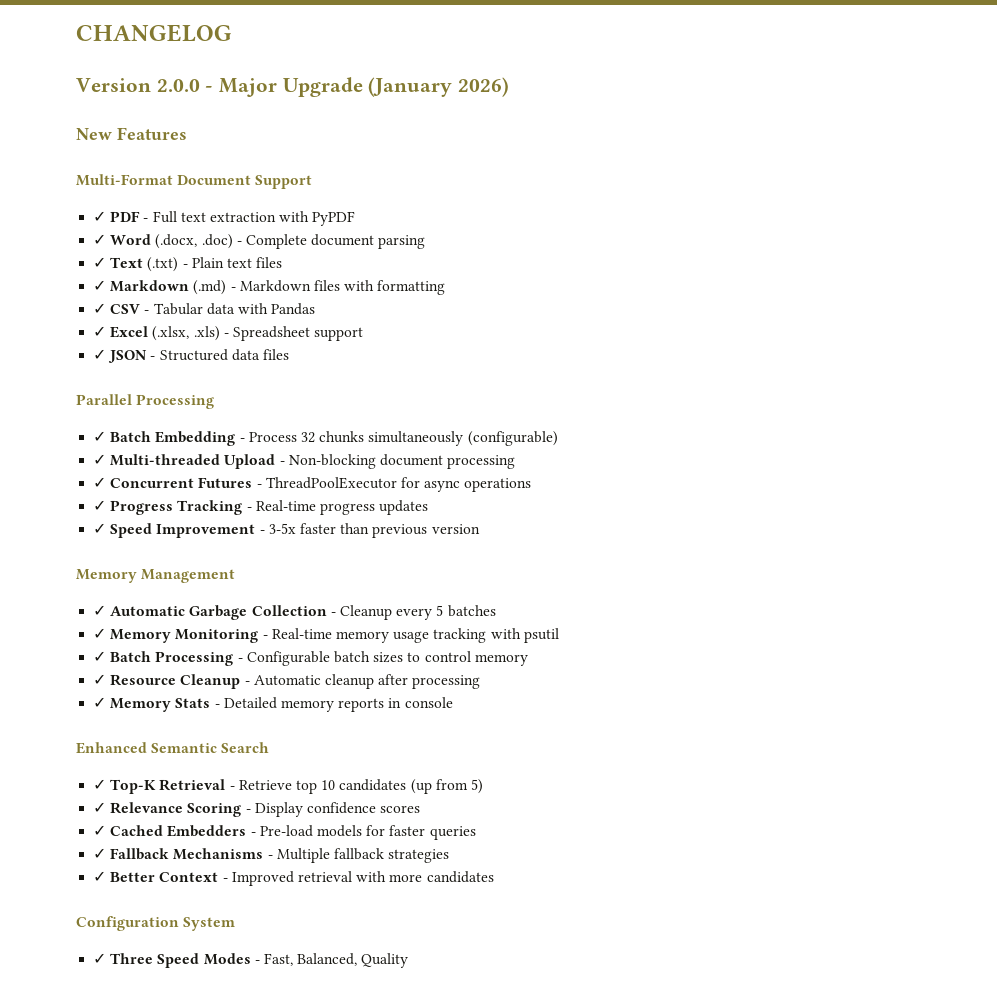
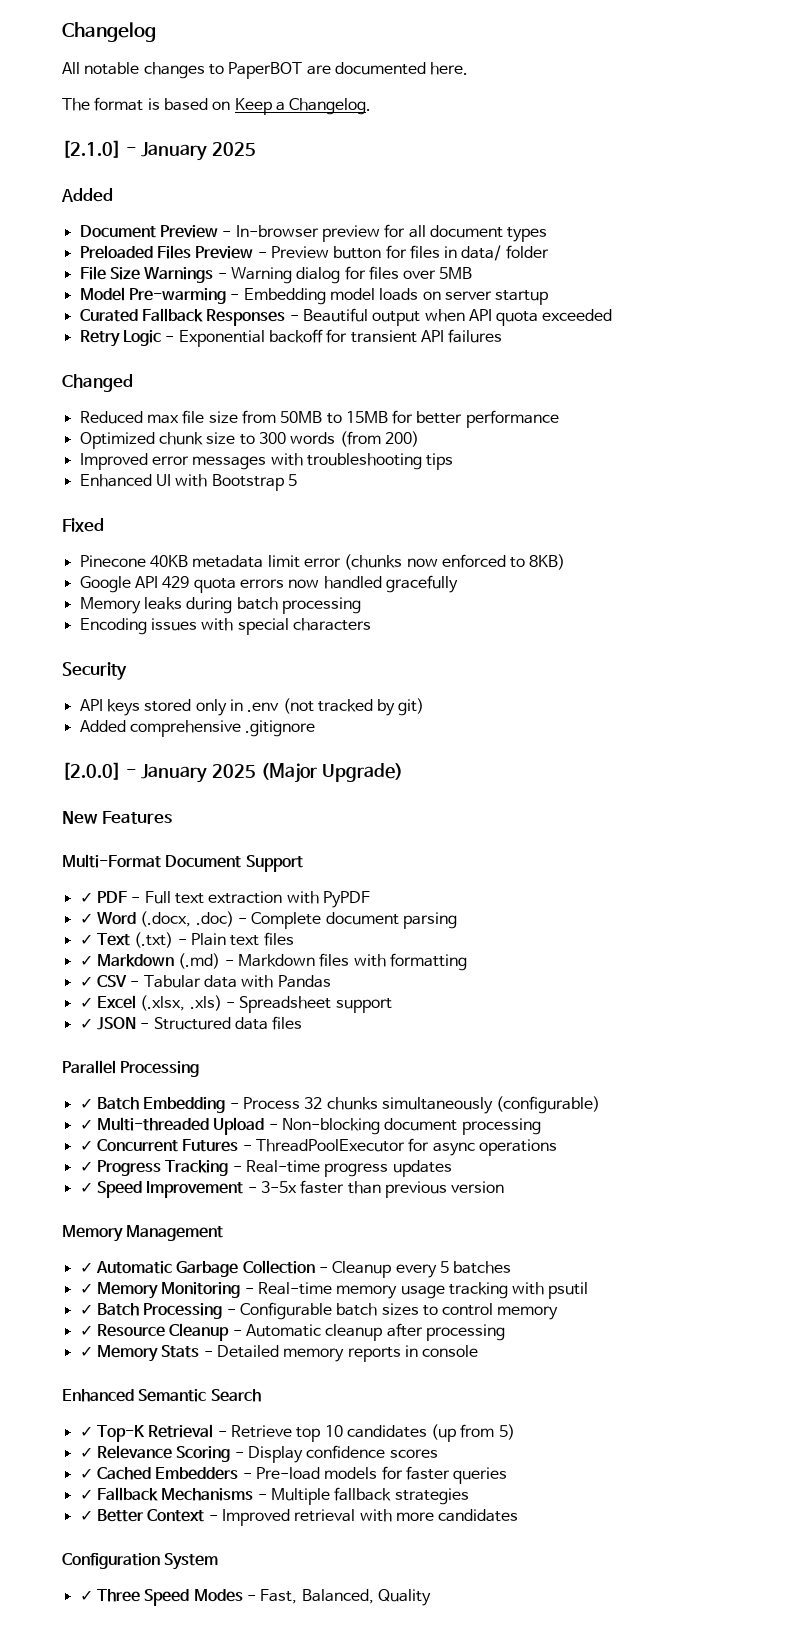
[76,24,232,42] [76,77,510,97] CHANGELOG // Version 2.0.0 - Major Upgrade (January 2026) -> [62,22,156,42] [62,62,469,79] [62,97,372,115] [62,140,257,161] [61,188,113,202] [79,224,548,242] [79,245,549,261] [79,266,473,284] [79,287,549,305] [79,308,613,326] [79,329,503,347] [62,374,133,392] [79,410,559,428] [79,431,419,449] [79,453,454,470] [79,474,297,491] [62,518,104,532] [79,554,566,570] [79,575,458,593] [79,597,361,614] [79,618,371,635] [62,662,127,680] [79,698,425,716] [79,720,316,737] [62,762,403,783] Changelog // All notable changes to PaperBOT are documented here. // The format is based on Keep a Changelog. // [2.1.0] - January 2025 // Added // Document Preview - In-browser preview for all document types // Preloaded Files Preview - Preview button for files in data/ folder // File Size Warnings - Warning dialog for files over 5MB // Model Pre-warming - Embedding model loads on server startup // Curated Fallback Responses - Beautiful output when API quota exceeded // Retry Logic - Exponential backoff for transient API failures // Changed // Reduced max file size from 50MB to 15MB for better performance // Optimized chunk size to 300 words (from 200) // Improved error messages with troubleshooting tips // Enhanced UI with Bootstrap 5 // Fixed // Pinecone 40KB metadata limit error (chunks now enforced to 8KB) // Google API 429 quota errors now handled gracefully // Memory leaks during batch processing // Encoding issues with special characters // Security // API keys stored only in .env (not tracked by git) // Added comprehensive .gitignore // [2.0.0] - January 2025 (Major Upgrade)

